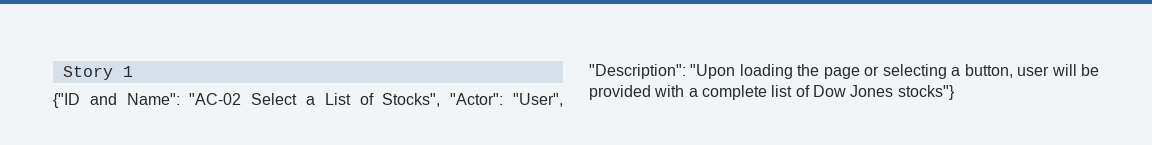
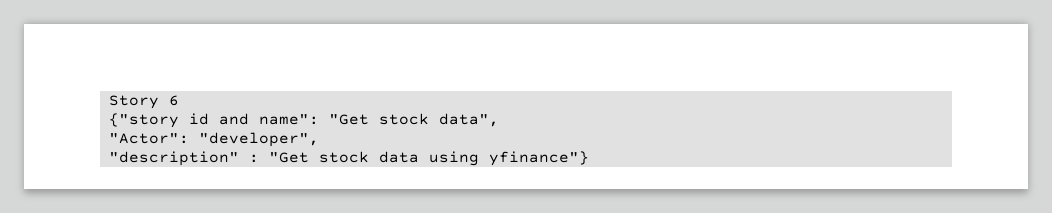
[122,66,133,77] [53,93,563,108] [589,64,1099,79] [589,85,955,100] 1 // {"ID and Name": "AC-02 Select a List of Stocks", "Actor": "User", "Description": "Upon loading the page or selecting a button, user will be provided with a complete list of Dow Jones stocks"} -> [168,95,179,106] [108,113,499,128] [108,132,319,147] [108,151,589,166] 6 // {"story id and name": "Get stock data", // "Actor": "developer", // "description" : "Get stock data using yfinance"}

